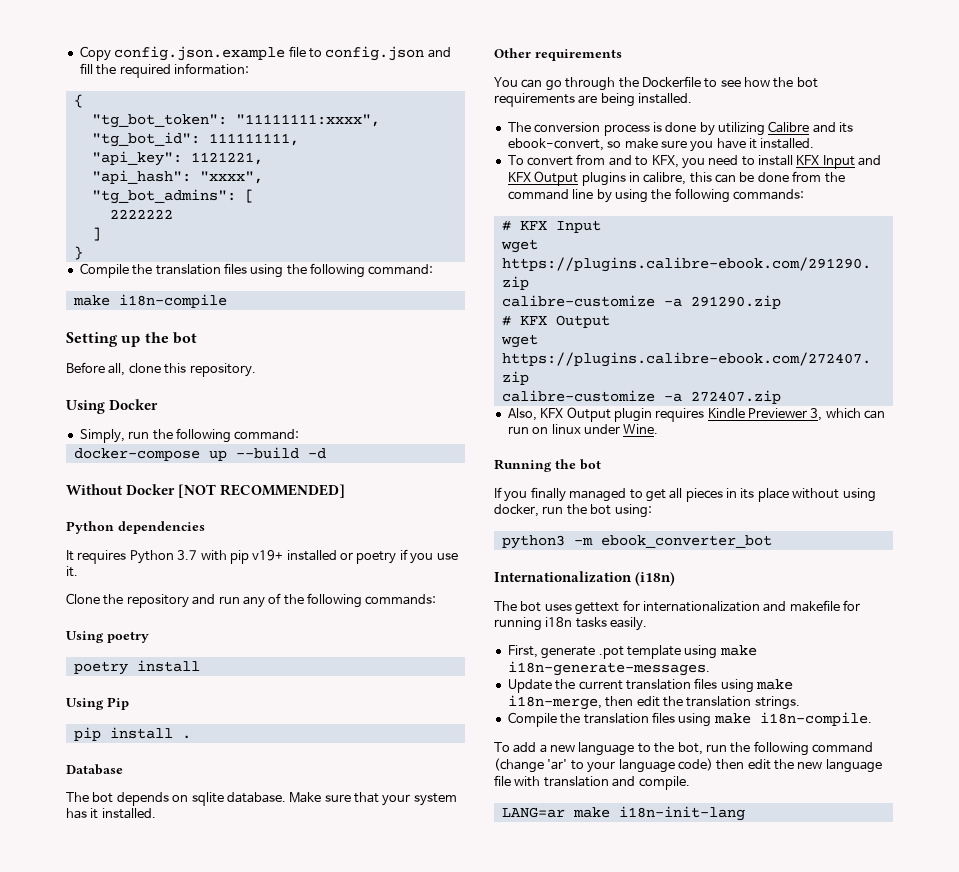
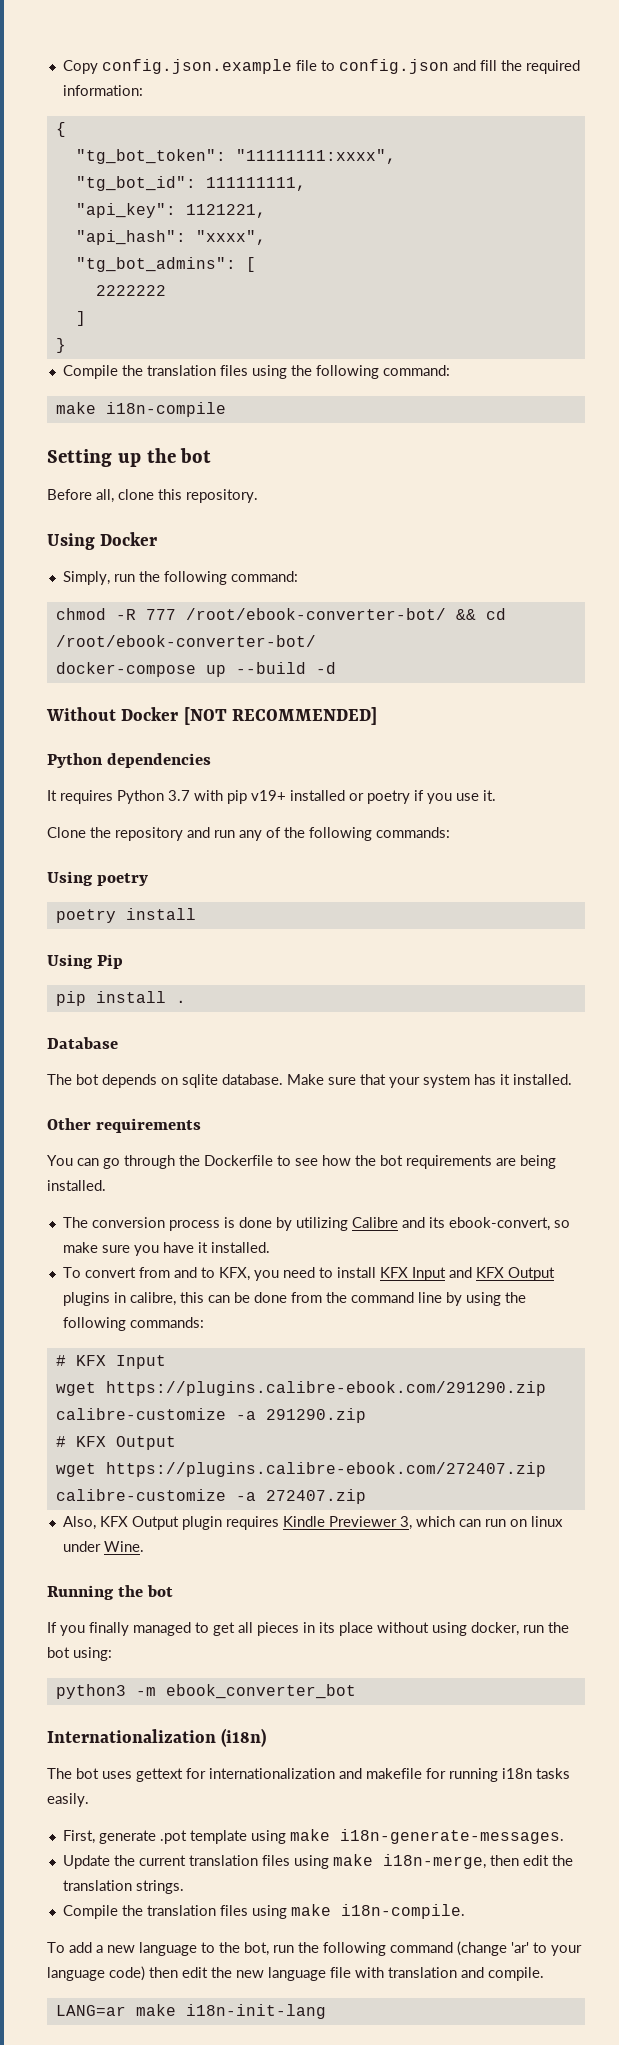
(300, 434) none -> [55,608,506,620] [55,635,316,647] // chmod -R 777 /root/ebook-converter-bot/ && cd /root/ebook-converter-bot/

